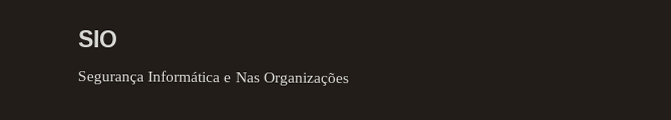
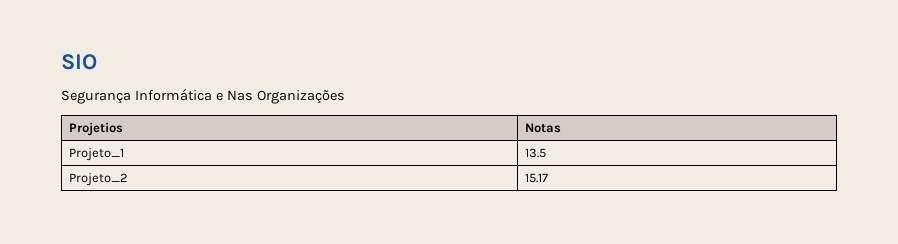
(349, 79) none -> [69,122,124,136] [525,123,562,133] [69,148,125,161] [525,148,547,158] [69,173,129,186] [525,173,549,183] // Projetios | Notas // Projeto_1 | 13.5 // Projeto_2 | 15.17

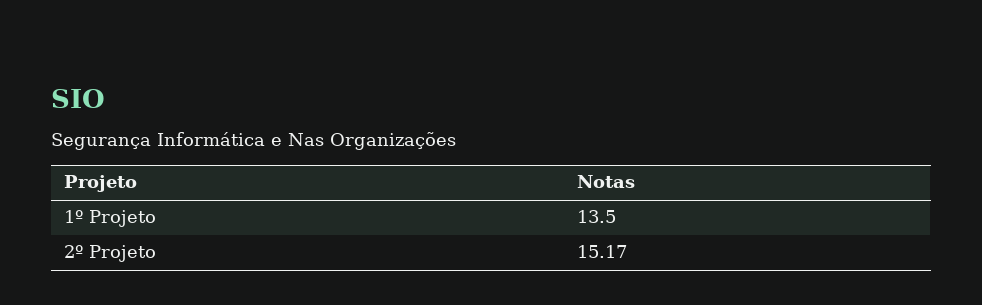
[69,122,124,136] Projetios -> [64,175,138,192] Projeto
[69,148,125,161] Projeto_1 -> [64,210,157,227] 1º Projeto
[69,173,129,186] Projeto_2 -> [64,245,157,262] 2º Projeto

